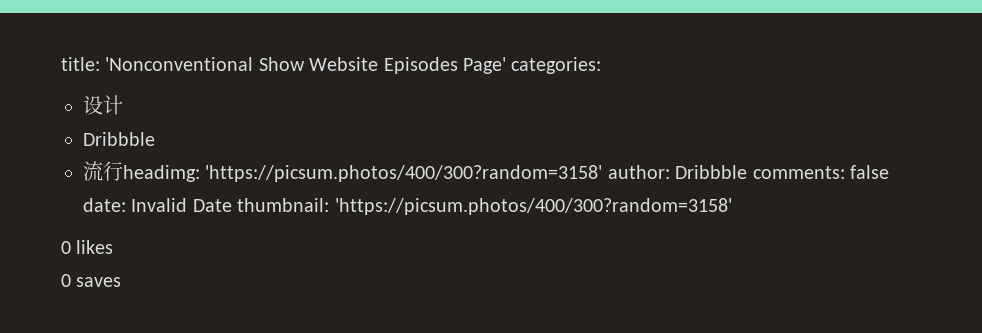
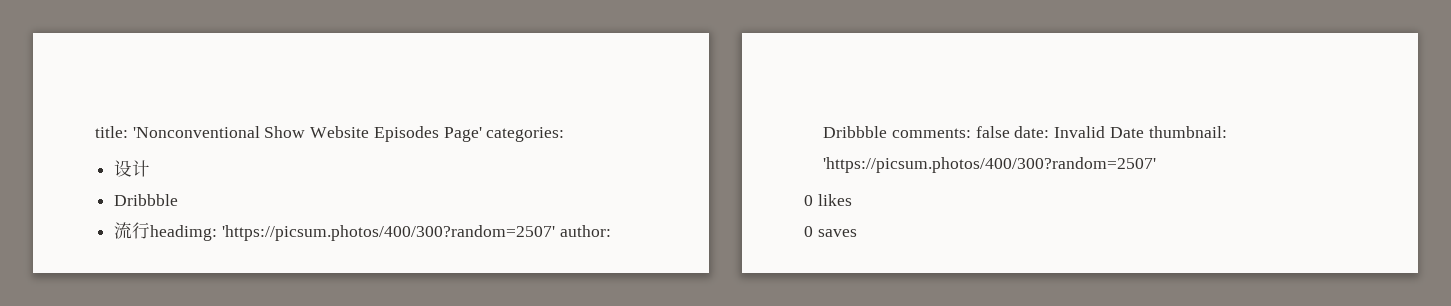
[205,165,603,182] 'https://picsum.photos/400/300?random=3158' -> [221,225,555,241] 'https://picsum.photos/400/300?random=2507'
[334,198,732,215] 'https://picsum.photos/400/300?random=3158' -> [823,157,1157,173] 'https://picsum.photos/400/300?random=2507'

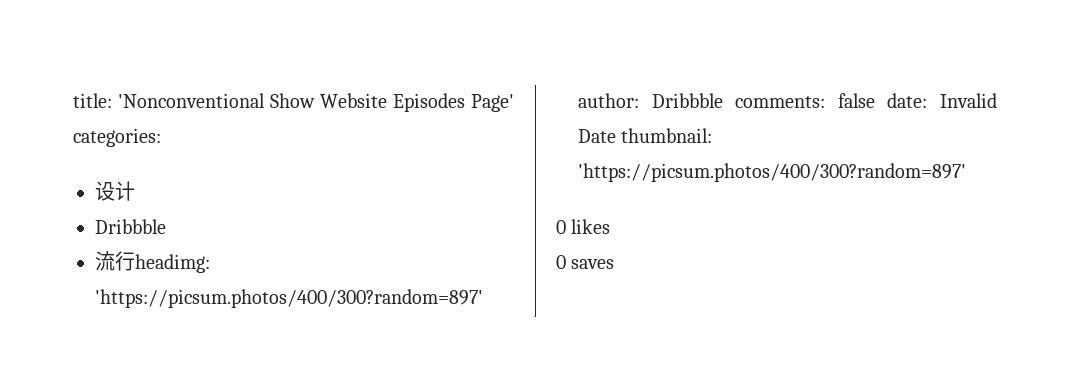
[221,225,555,241] 'https://picsum.photos/400/300?random=2507' -> [95,289,483,308] 'https://picsum.photos/400/300?random=897'
[823,157,1157,173] 'https://picsum.photos/400/300?random=2507' -> [578,163,966,182] 'https://picsum.photos/400/300?random=897'

